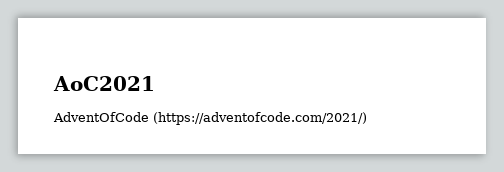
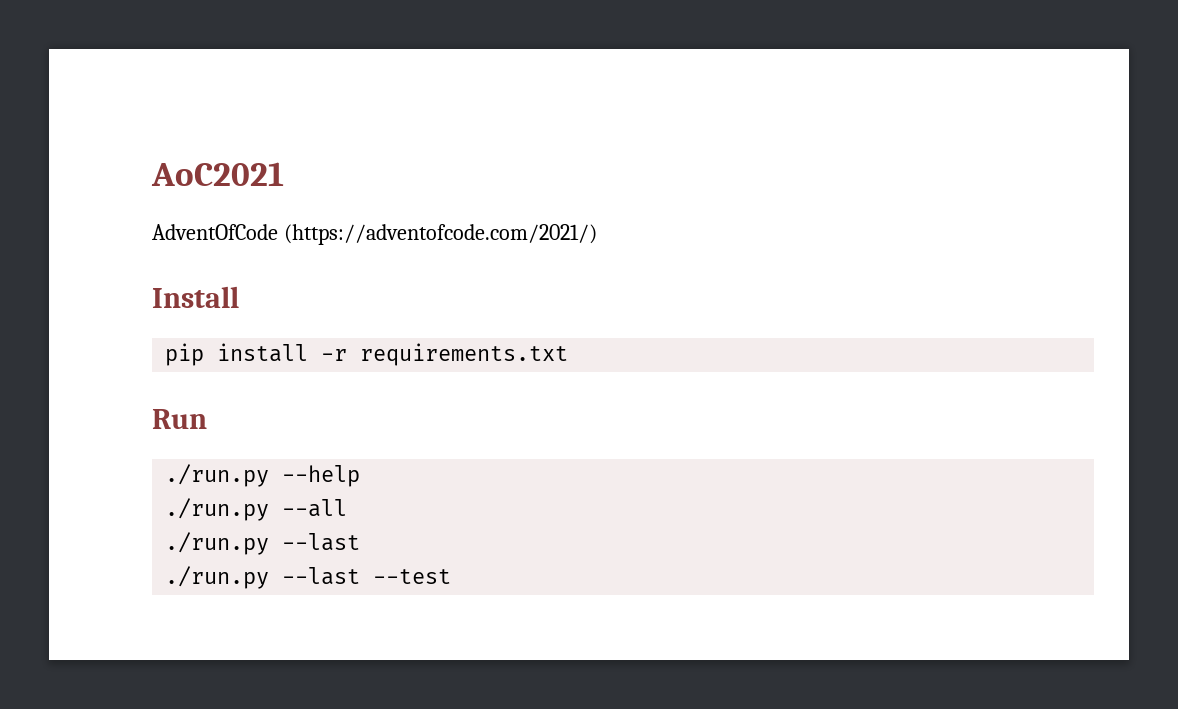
(367, 118) none -> [152,286,239,308] [165,343,569,366] [152,409,207,429] [165,464,361,487] [165,498,348,521] [165,532,361,555] [165,566,452,589] // Install // pip install -r requirements.txt // Run // ./run.py --help // ./run.py --all // ./run.py --last // ./run.py --last --test

